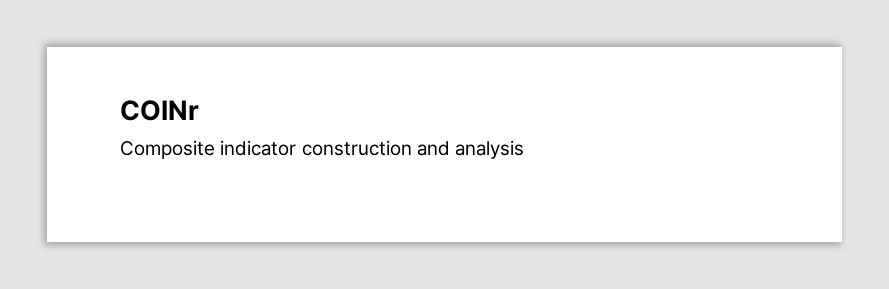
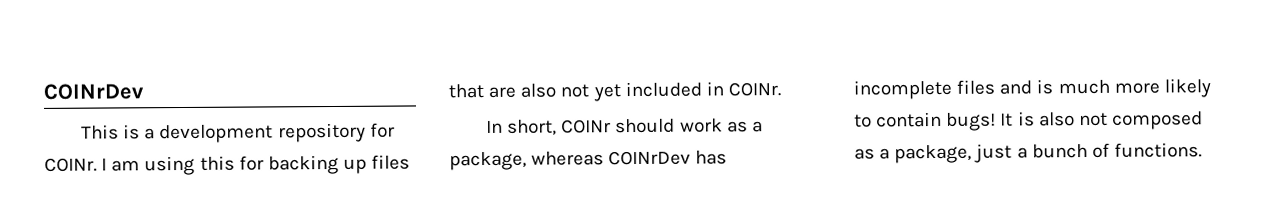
[120,100,199,121] [120,140,525,159] COINr // Composite indicator construction and analysis -> [43,83,144,100] [81,122,395,144] [44,154,411,176] [448,81,781,102] [486,118,763,136] [449,150,728,171] [853,78,1211,100] [854,111,1203,131] [854,142,1202,164] COINrDev // This is a development repository for COINr. I am using this for backing up files that are also not yet included in COINr. // In short, COINr should work as a package, whereas COINrDev has incomplete files and is much more likely to contain bugs! It is also not composed as a package, just a bunch of functions.

